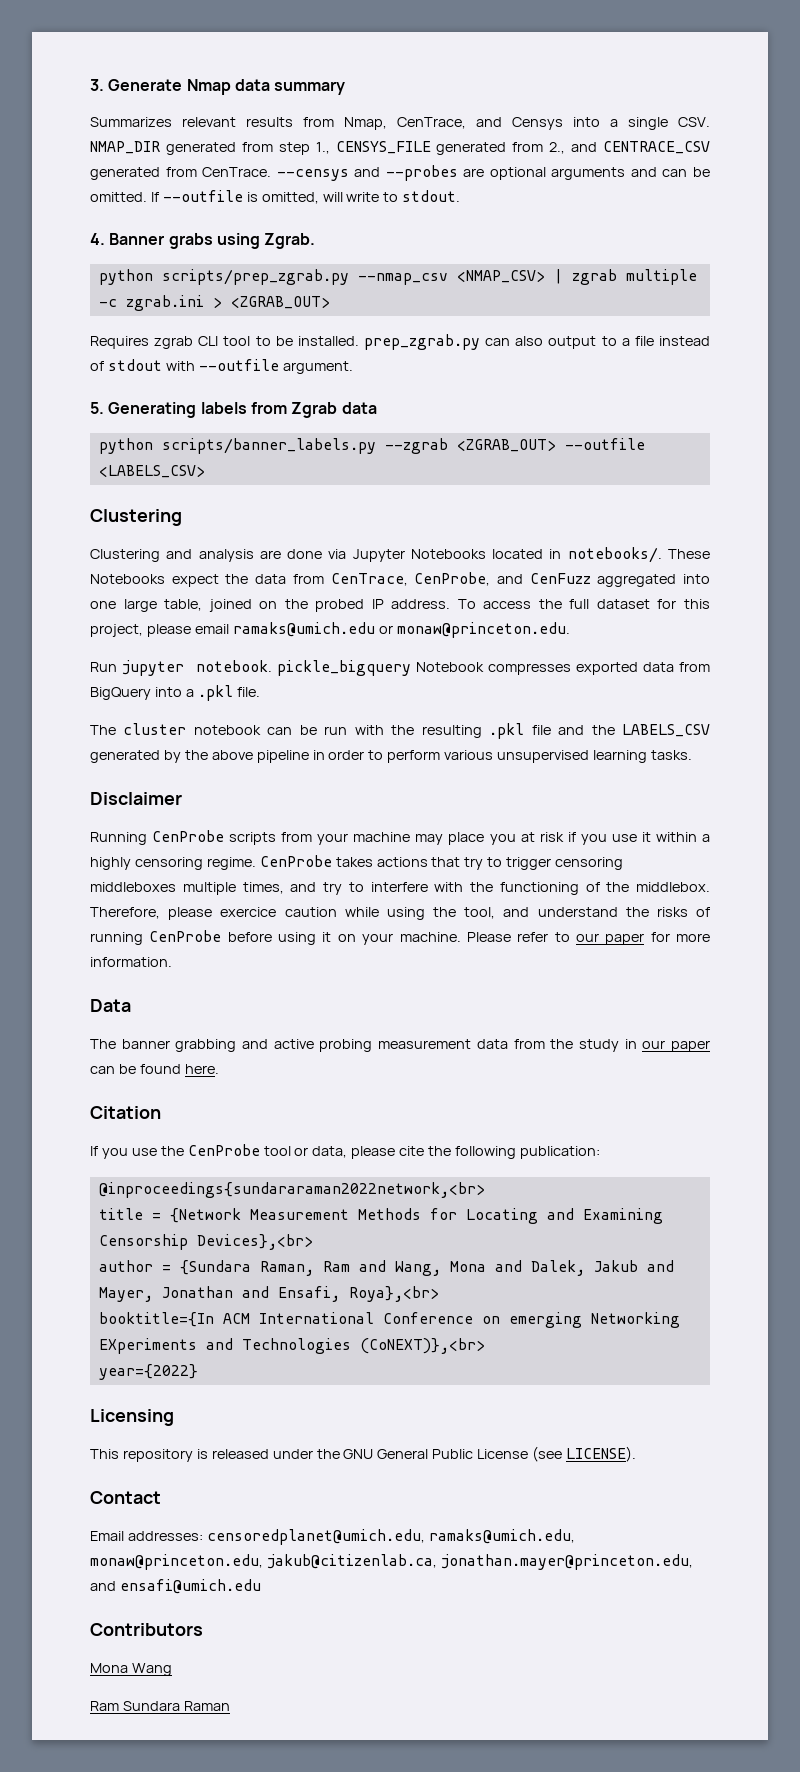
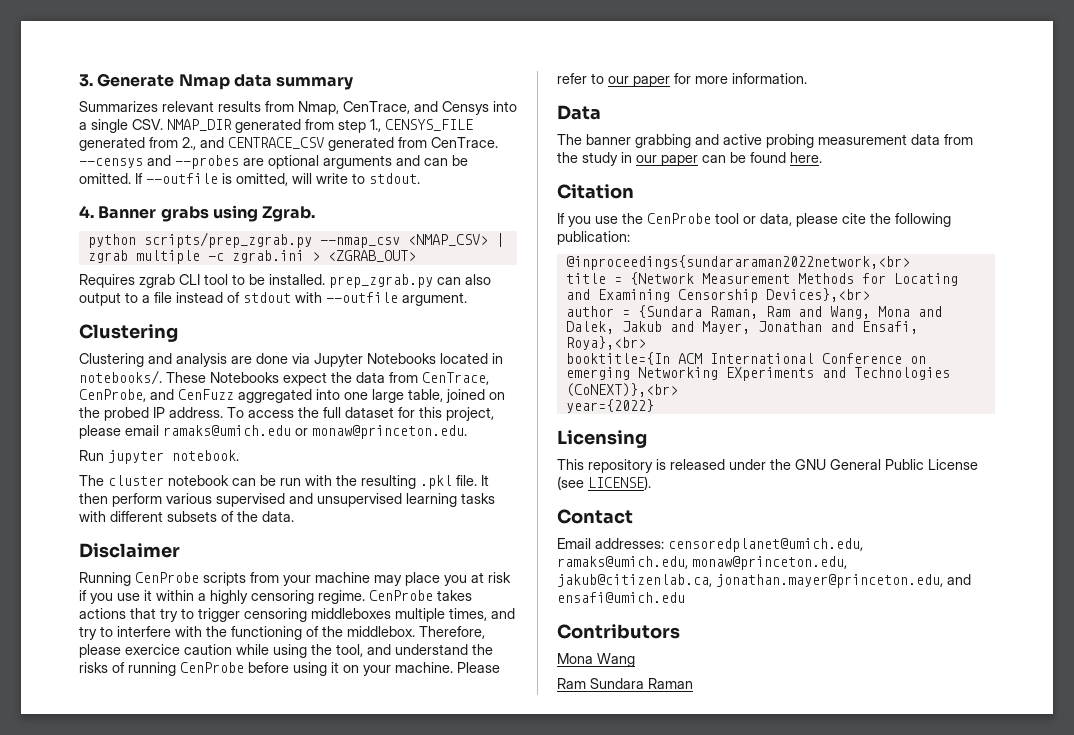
[90,402,377,418] [98,438,645,454] [98,465,205,478] // 5. Generating labels from Zgrab data // python scripts/banner_labels.py --zgrab <ZGRAB_OUT> --outfile <LABELS_CSV> -> (467, 299) none
[276,660,710,676] [90,685,260,701] pickle_bigquery Notebook compresses exported data from BigQuery into a .pkl file. -> (239, 455) none
[531,724,710,737] [90,750,692,763] file and the LABELS_CSV generated by the above pipeline in order to perform various unsupervised learning tasks. -> [456,475,489,486] [79,493,495,507] [79,511,294,522] file. It then perform various supervised and unsupervised learning tasks with different subsets of the data.

